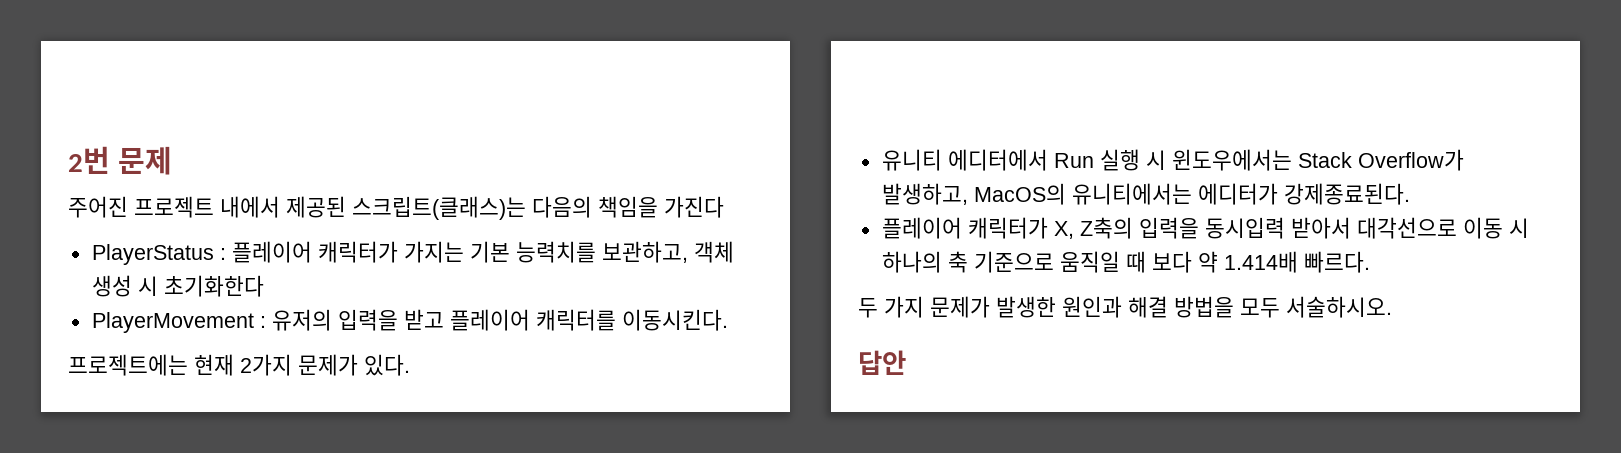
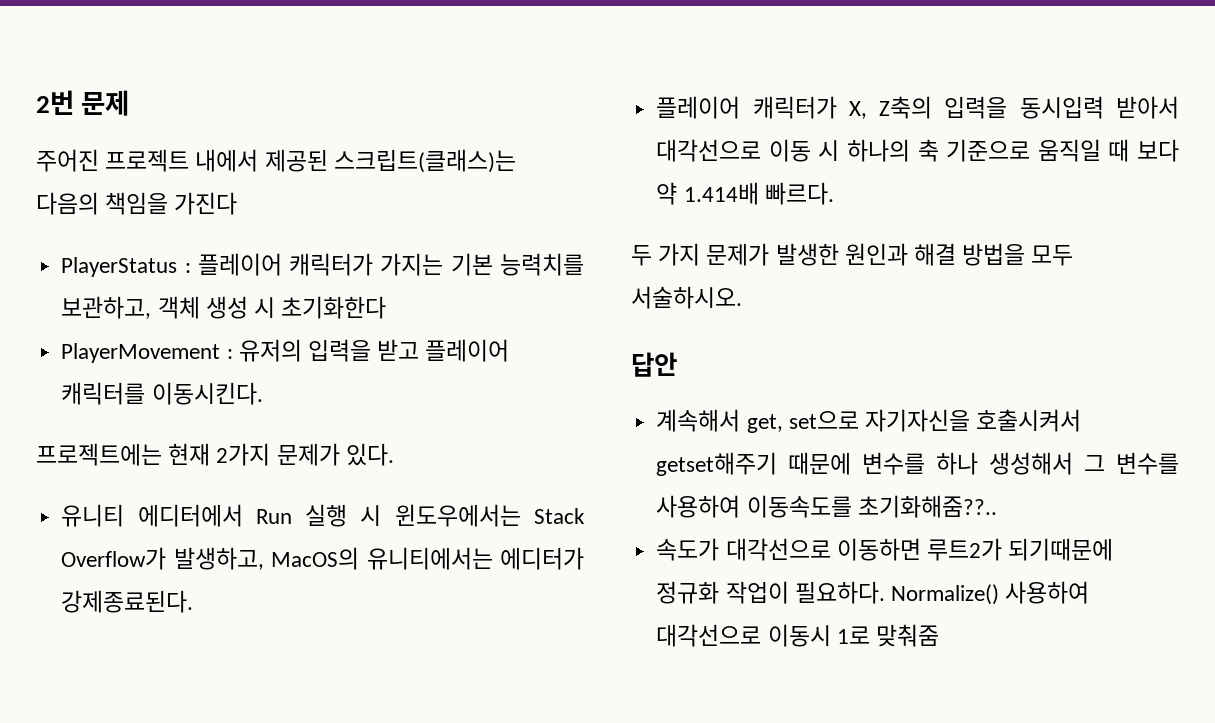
(906, 362) none -> [656,409,1082,433] [656,452,1179,476] [656,495,997,518] [656,538,1114,561] [656,581,1090,605] [656,624,939,647] // 계속해서 get, set으로 자기자신을 호출시켜서 getset해주기 때문에 변수를 하나 생성해서 그 변수를 사용하여 이동속도를 초기화해줌??.. // 속도가 대각선으로 이동하면 루트2가 되기때문에 정규화 작업이 필요하다. Normalize() 사용하여 대각선으로 이동시 1로 맞춰줌

